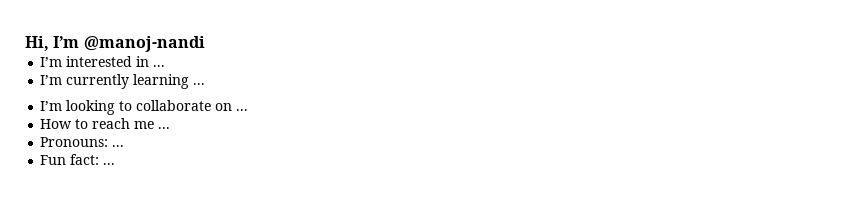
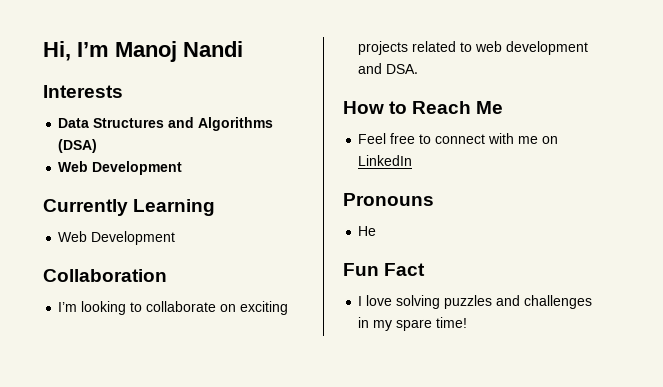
[83,36,205,52] [40,56,166,67] [40,74,206,89] @manoj-nandi // I’m interested in ... // I’m currently learning ... -> [115,41,243,62] [43,85,123,98] [58,117,274,131] [58,139,98,153] [58,161,183,175] [43,199,216,216] [58,231,176,245] [43,269,167,282] Manoj Nandi // Interests // Data Structures and Algorithms (DSA) // Web Development // Currently Learning // Web Development // Collaboration
[236,109,249,111] [40,118,171,129] [40,137,125,147] [40,154,116,165] ... // How to reach me ... // Pronouns: ... // Fun fact: ... -> [240,301,289,315] [358,41,589,55] [358,63,419,74] [343,101,504,114] [358,133,559,144] [358,155,413,166] [343,193,434,206] [358,226,377,236] [343,263,426,276] [358,295,593,309] [358,317,468,331] exciting projects related to web development and DSA. // How to Reach Me // Feel free to connect with me on LinkedIn // Pronouns // He // Fun Fact // I love solving puzzles and challenges in my spare time!

